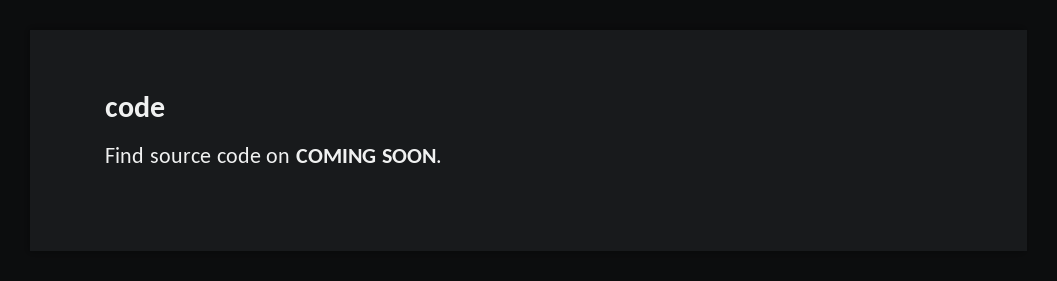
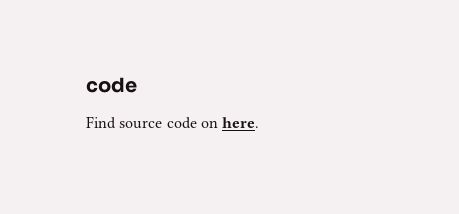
[296,149,443,163] COMING SOON. -> [222,117,260,128] here.

